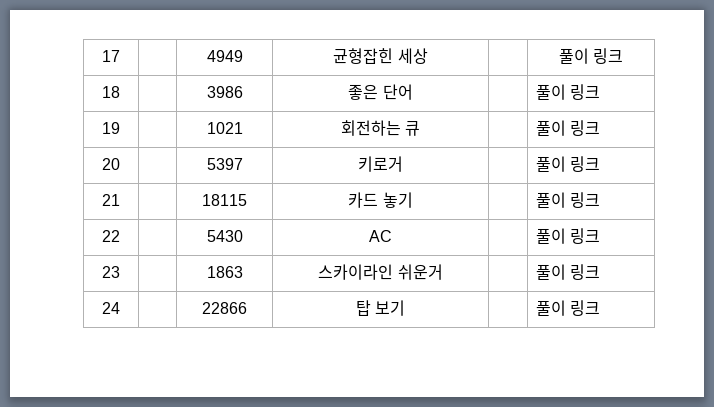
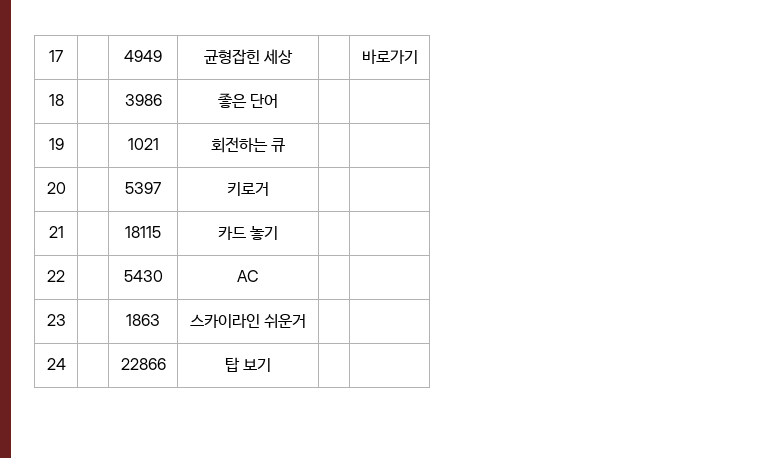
[558,48,624,64] 풀이 링크 -> [361,49,418,64] 바로가기
[535,84,601,100] 풀이 링크 -> (279, 101) none
[535,120,601,136] 풀이 링크 -> (286, 145) none
[535,156,601,172] 풀이 링크 -> (269, 189) none
[535,192,601,208] 풀이 링크 -> (279, 233) none
[535,228,601,244] 풀이 링크 -> (259, 276) none
[535,264,601,280] 풀이 링크 -> (307, 321) none
[535,300,601,316] 풀이 링크 -> (272, 365) none

